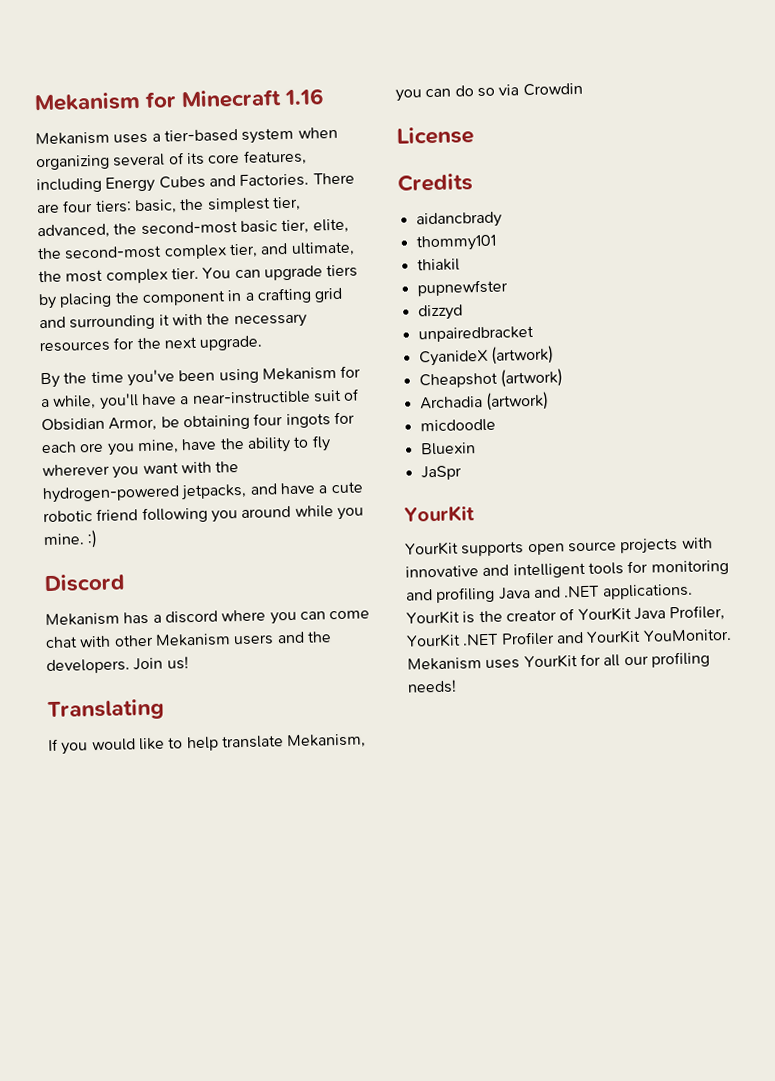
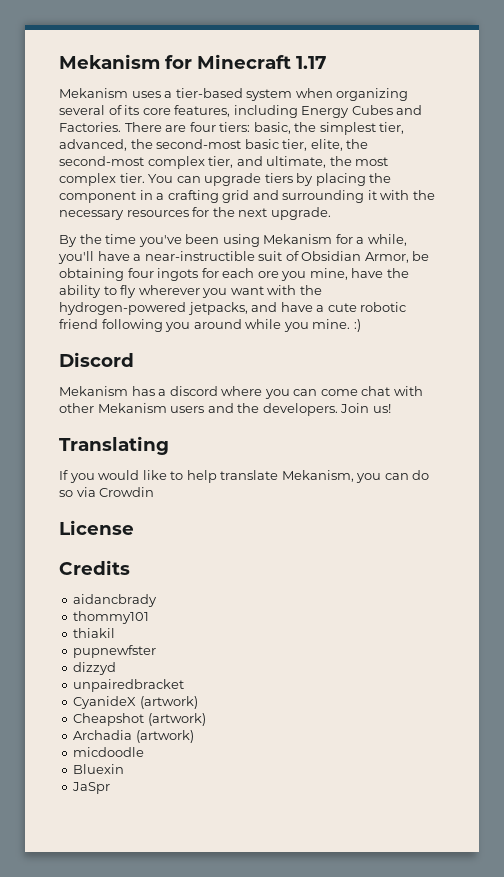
[284,88,326,106] 1.16 -> [296,56,326,69] 1.17
[404,505,475,523] [405,537,713,557] [405,559,729,579] [406,583,693,604] [406,605,726,625] [406,628,732,648] [407,651,710,671] [407,679,457,694] // YourKit // YourKit supports open source projects with innovative and intelligent tools for monitoring and profiling Java and .NET applications. YourKit is the creator of YourKit Java Profiler, YourKit .NET Profiler and YourKit YouMonitor. Mekanism uses YourKit for all our profiling needs! -> (111, 788) none

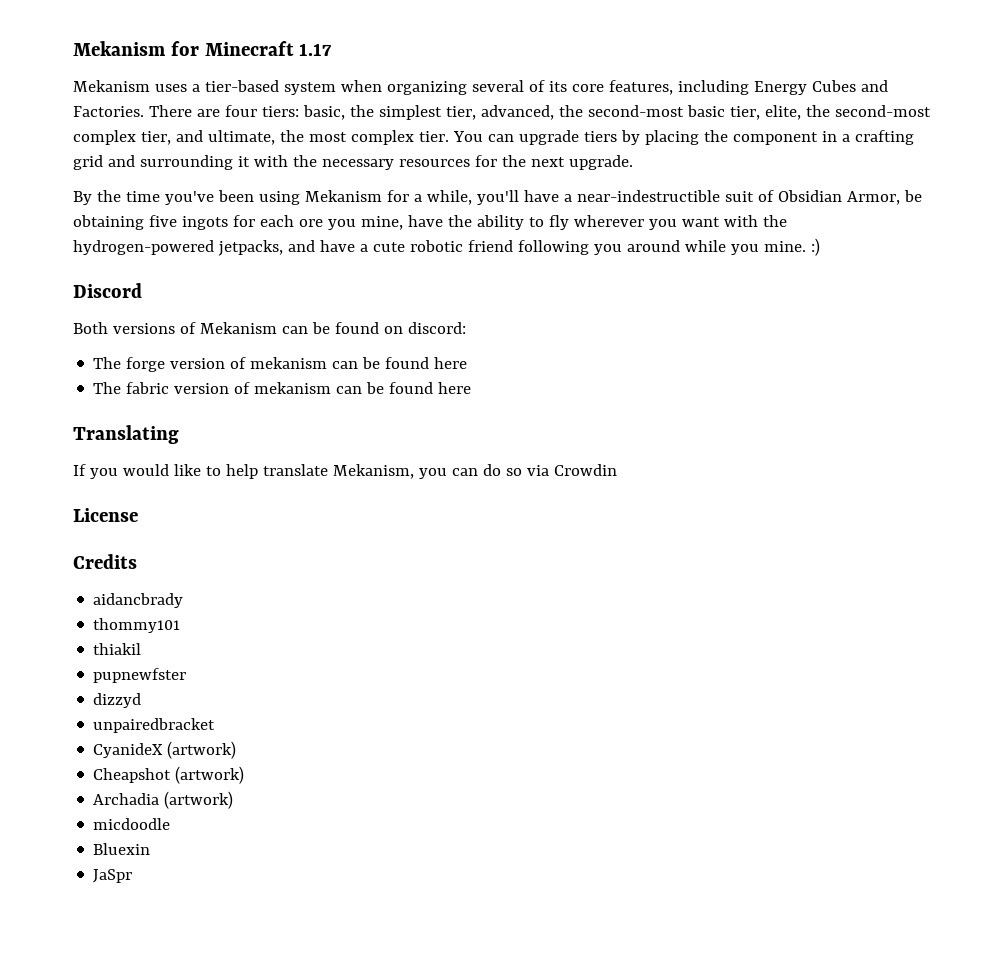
[144,251,255,261] near-instructible -> [576,190,720,202] near-indestructible
[127,268,154,278] four -> [148,215,177,227] five
[59,386,423,399] [59,403,391,416] Mekanism has a discord where you can come chat with other Mekanism users and the developers. Join us! -> [73,322,466,334] [93,357,468,372] [93,382,472,394] Both versions of Mekanism can be found on discord: // The forge version of mekanism can be found here // The fabric version of mekanism can be found here

